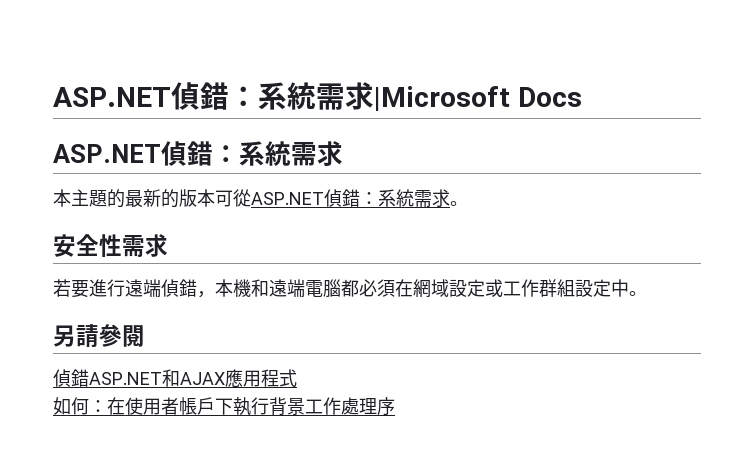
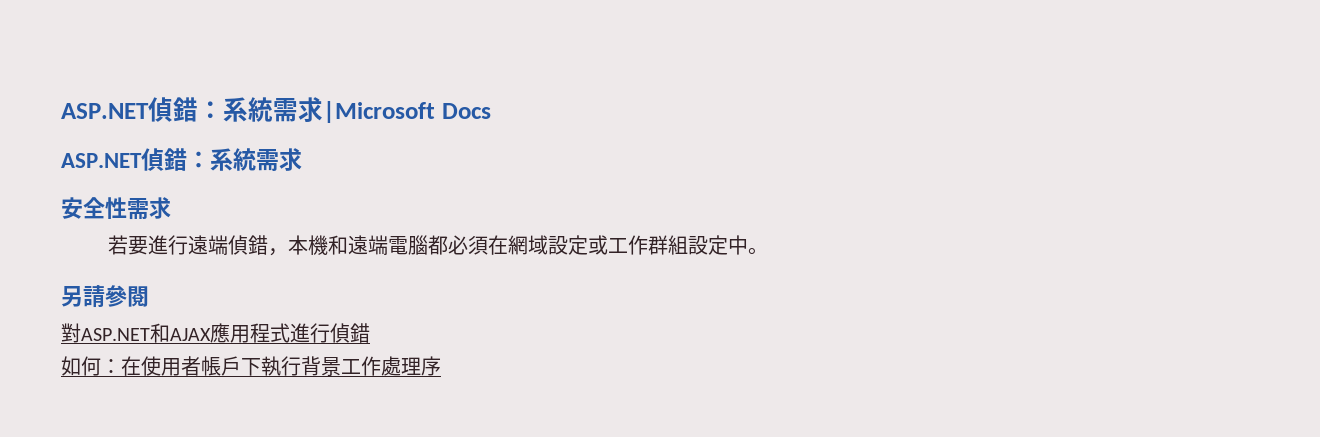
[53,189,468,208] // 本主題的最新的版本可從ASP.NET偵錯：系統需求。 -> (302, 159) none
[53,369,89,387] 偵錯 -> [61,323,81,343] 對
(297, 378) none -> [290,323,370,343] 進行偵錯

